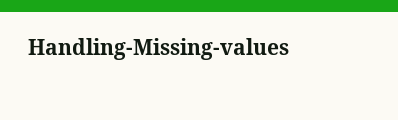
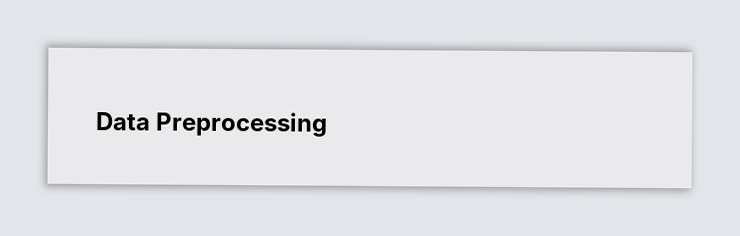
[28,38,289,60] Handling-Missing-values -> [95,111,329,137] Data Preprocessing

